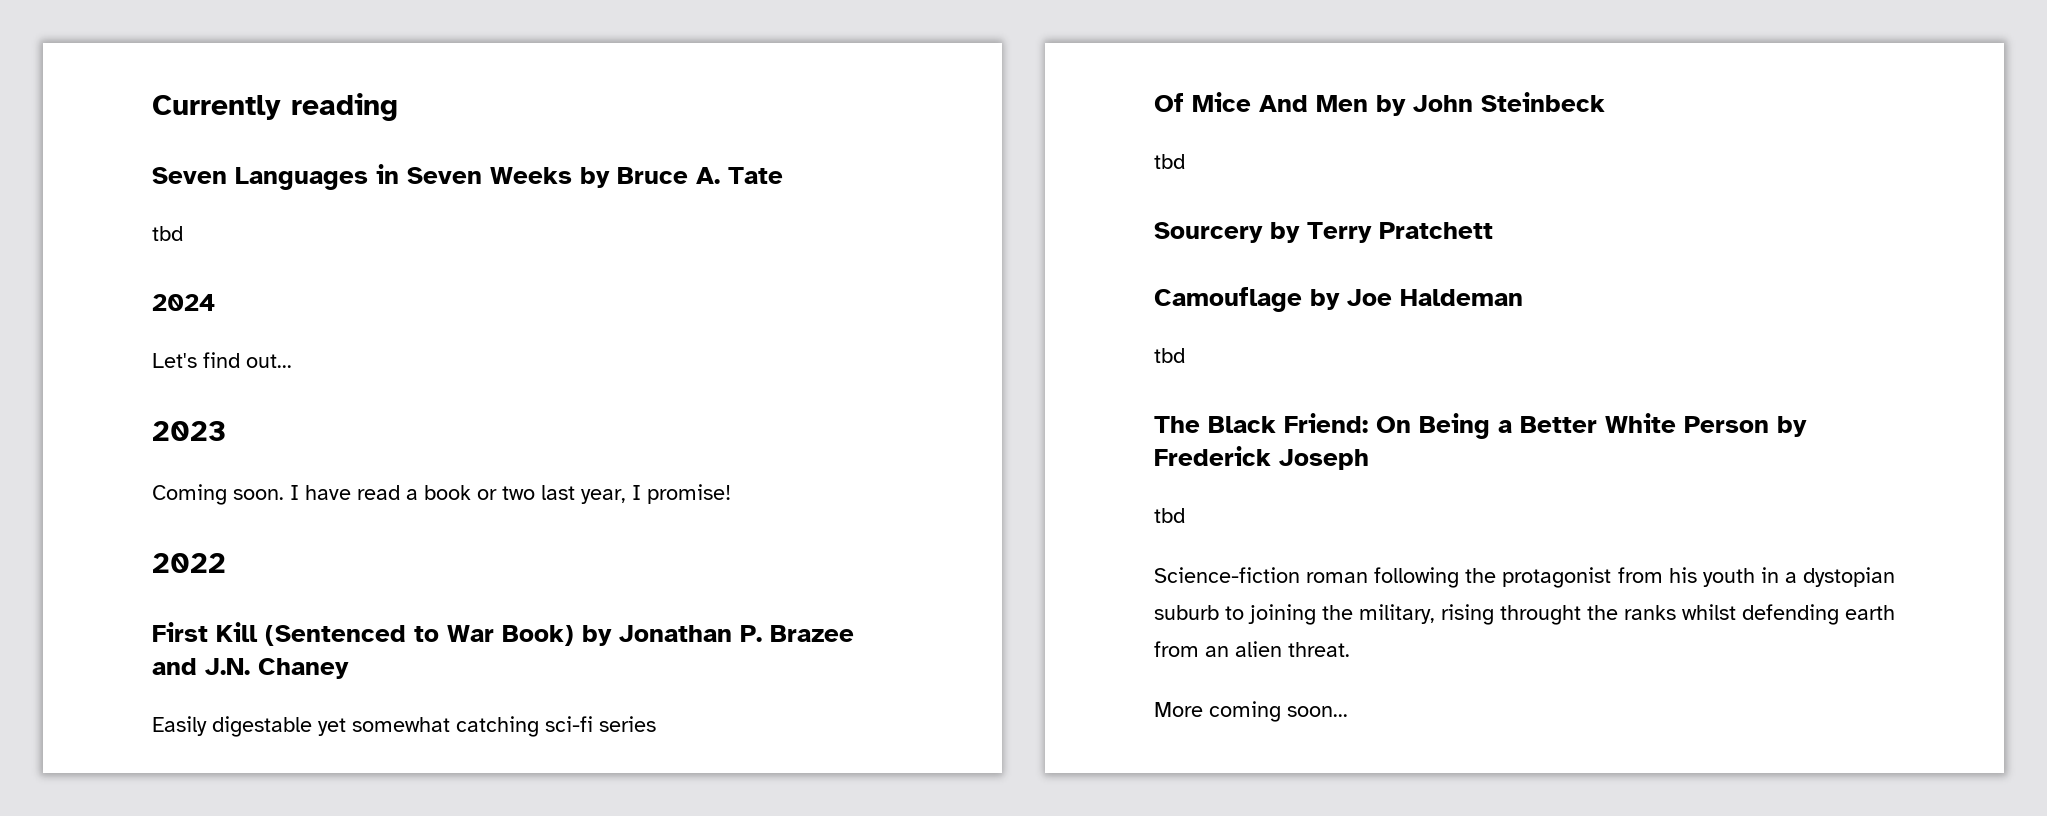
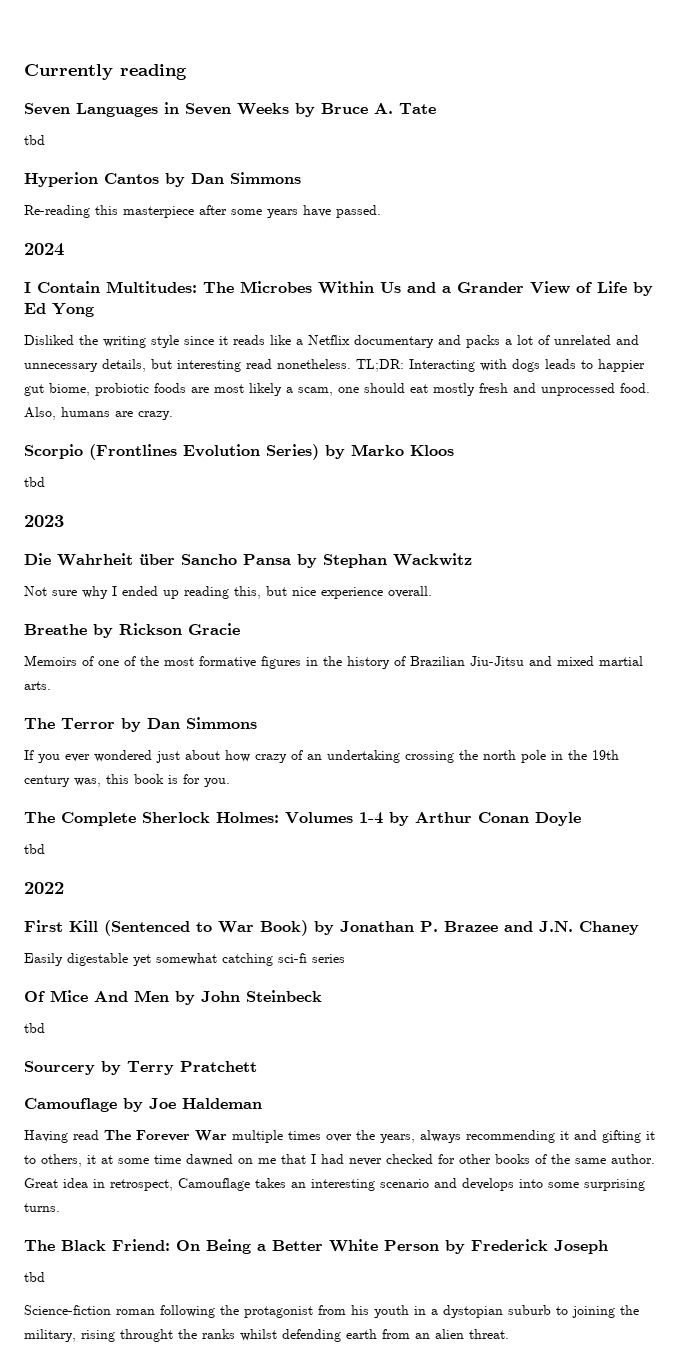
[152,294,215,311] [152,352,292,368] [152,421,226,441] [152,484,731,505] 2024 // Let's find out... // 2023 // Coming soon. I have read a book or two last year, I promise! -> [24,172,301,187] [24,205,381,218] [24,243,64,256] [24,281,653,296] [24,303,94,317] [24,335,639,348] [24,359,645,372] [24,383,650,396] [24,407,173,420] [24,444,454,460] [24,477,45,487] [24,515,64,527] [24,553,472,568] [24,586,432,599] [24,623,240,638] [24,655,643,669] [24,681,51,690] [24,717,257,732] [24,750,619,763] [24,774,230,787] [24,812,581,826] [24,844,45,854] Hyperion Cantos by Dan Simmons // Re-reading this masterpiece after some years have passed. // 2024 // I Contain Multitudes: The Microbes Within Us and a Grander View of Life by Ed Yong // Disliked the writing style since it reads like a Netflix documentary and packs a lot of unrelated and unnecessary details, but interesting read nonetheless. TL;DR: Interacting with dogs leads to happier gut biome, probiotic foods are most likely a scam, one should eat mostly fresh and unprocessed food. Also, humans are crazy. // Scorpio (Frontlines Evolution Series) by Marko Kloos // tbd // 2023 // Die Wahrheit über Sancho Pansa by Stephan Wackwitz // Not sure why I ended up reading this, but nice experience overall. // Breathe by Rickson Gracie // Memoirs of one of the most formative figures in the history of Brazilian Jiu-Jitsu and mixed martial arts. // The Terror by Dan Simmons // If you ever wondered just about how crazy of an undertaking crossing the north pole in the 19th century was, this book is for you. // The Complete Sherlock Holmes: Volumes 1-4 by Arthur Conan Doyle // tbd
[1154,348,1185,363] tbd -> [24,1130,655,1143] [24,1154,655,1167] [24,1178,645,1191] [24,1203,60,1212] Having read The Forever War multiple times over the years, always recommending it and gifting it to others, it at some time dawned on me that I had never checked for other books of the same author. Great idea in retrospect, Camouflage takes an interesting scenario and develops into some surprising turns.
[1154,701,1348,722] // More coming soon... -> (509, 1334) none

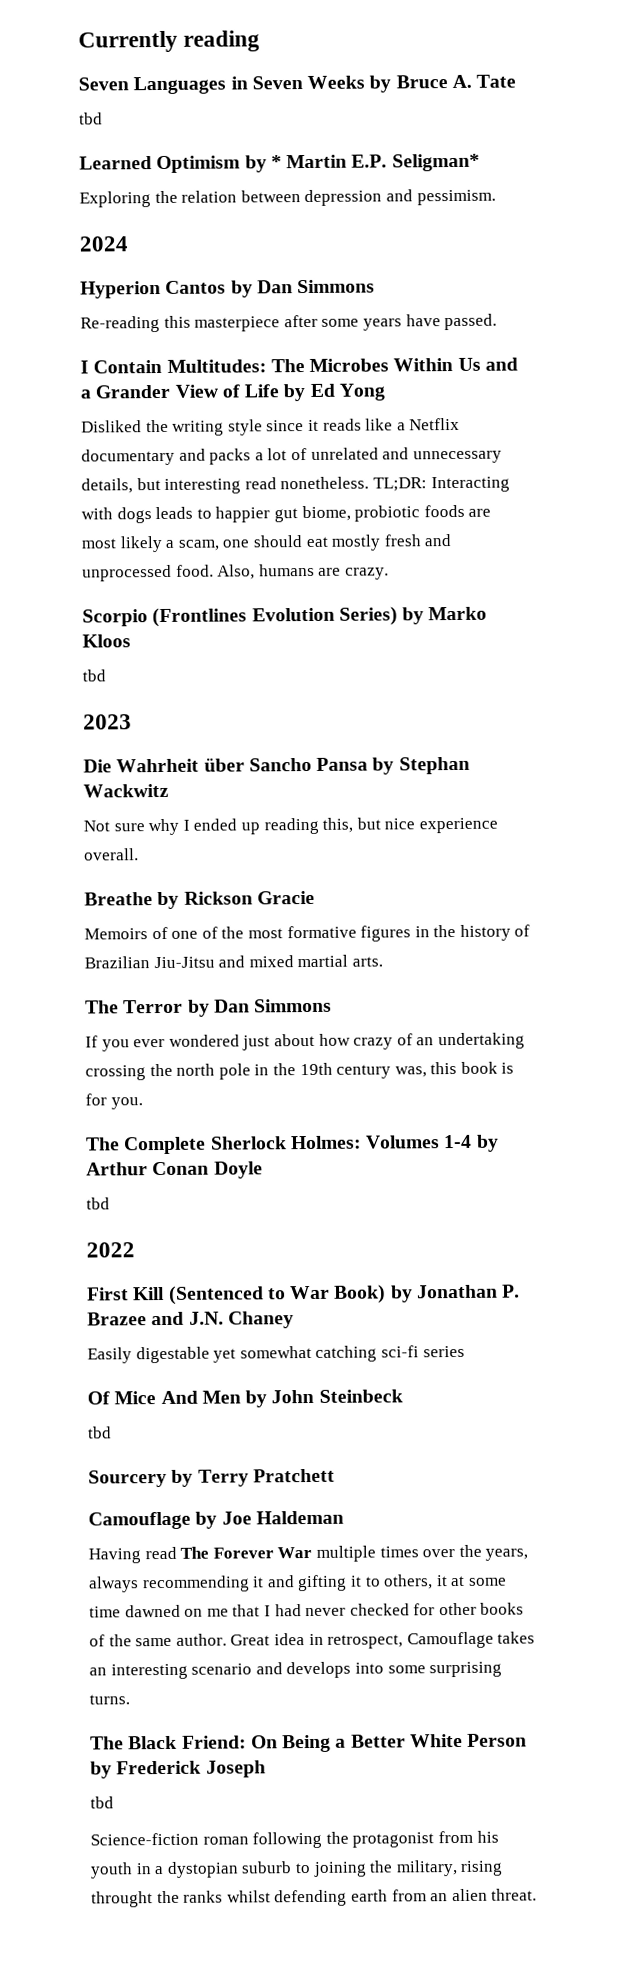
(45, 140) none -> [79,153,480,174] [79,189,496,208] [79,236,128,252] // Learned Optimism by * Martin E.P. Seligman* // Exploring the relation between depression and pessimism. // 2024
[24,243,64,256] // 2024 -> (498, 322) none

